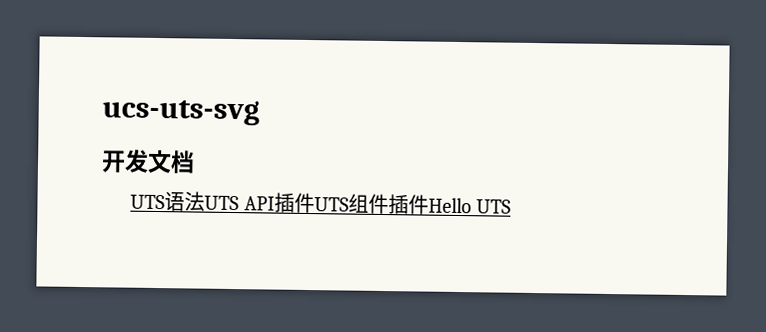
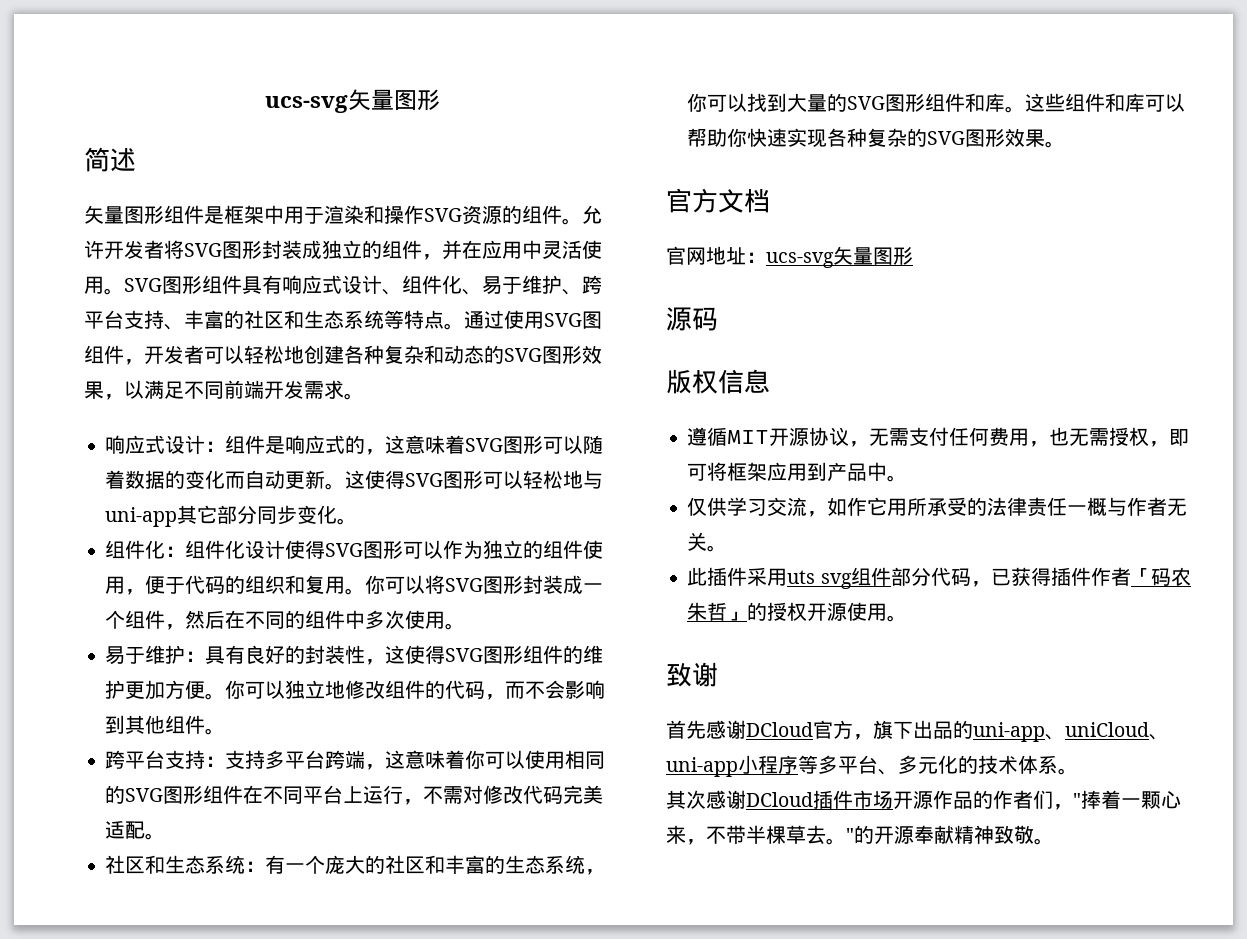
[102,99,260,126] [101,149,195,174] [130,191,512,215] ucs-uts-svg // 开发文档 // UTS语法UTS API插件UTS组件插件Hello UTS -> [265,89,440,113] [84,147,136,172] [84,205,602,225] [84,240,602,260] [84,275,602,295] [84,310,602,330] [84,345,602,365] [84,380,364,400] [105,435,604,455] [105,470,604,490] [105,505,358,527] [105,540,604,559] [105,575,604,595] [105,610,466,630] [105,645,604,665] [105,680,606,700] [105,715,226,735] [105,750,606,770] [105,785,604,805] [105,821,166,840] [105,855,606,875] [687,93,1186,113] [687,128,1066,148] [666,188,770,213] [666,246,913,268] [666,307,718,331] [666,369,770,394] [687,427,1190,447] [687,462,908,482] [687,497,1188,517] [687,532,728,552] [687,567,1191,589] [687,602,908,622] [666,662,718,687] [666,720,1169,742] [666,755,1078,777] [666,790,1181,810] [666,825,1054,845] ucs-svg矢量图形 // 简述 // 矢量图形组件是框架中用于渲染和操作SVG资源的组件。允许开发者将SVG图形封装成独立的组件，并在应用中灵活使用。SVG图形组件具有响应式设计、组件化、易于维护、跨平台支持、丰富的社区和生态系统等特点。通过使用SVG图组件，开发者可以轻松地创建各种复杂和动态的SVG图形效果，以满足不同前端开发需求。 // 响应式设计：组件是响应式的，这意味着SVG图形可以随着数据的变化而自动更新。这使得SVG图形可以轻松地与uni-app其它部分同步变化。 // 组件化：组件化设计使得SVG图形可以作为独立的组件使用，便于代码的组织和复用。你可以将SVG图形封装成一个组件，然后在不同的组件中多次使用。 // 易于维护：具有良好的封装性，这使得SVG图形组件的维护更加方便。你可以独立地修改组件的代码，而不会影响到其他组件。 // 跨平台支持：支持多平台跨端，这意味着你可以使用相同的SVG图形组件在不同平台上运行，不需对修改代码完美适配。 // 社区和生态系统：有一个庞大的社区和丰富的生态系统，你可以找到大量的SVG图形组件和库。这些组件和库可以帮助你快速实现各种复杂的SVG图形效果。 // 官方文档 // 官网地址：ucs-svg矢量图形 // 源码 // 版权信息 // 遵循MIT开源协议，无需支付任何费用，也无需授权，即可将框架应用到产品中。 // 仅供学习交流，如作它用所承受的法律责任一概与作者无关。 // 此插件采用uts svg组件部分代码，已获得插件作者「码农朱哲」的授权开源使用。 // 致谢 // 首先感谢DCloud官方，旗下出品的uni-app、uniCloud、uni-app小程序等多平台、多元化的技术体系。 // 其次感谢DCloud插件市场开源作品的作者们，"捧着一颗心来，不带半棵草去。"的开源奉献精神致敬。

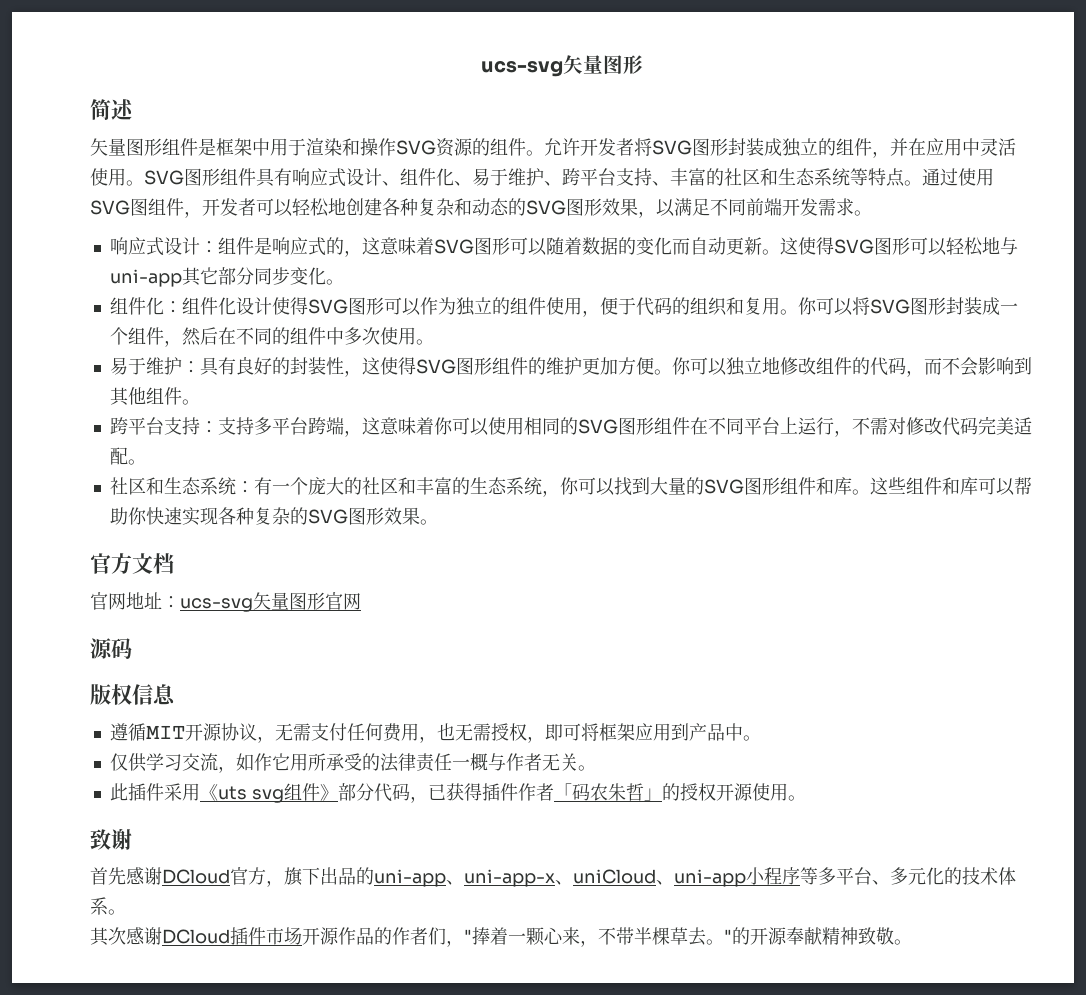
(913, 255) none -> [325,592,361,610] 官网
(788, 577) none -> [199,784,218,801] 《
(891, 576) none -> [319,784,338,801] 》
(1065, 737) none -> [464,869,573,887] uni-app-x、

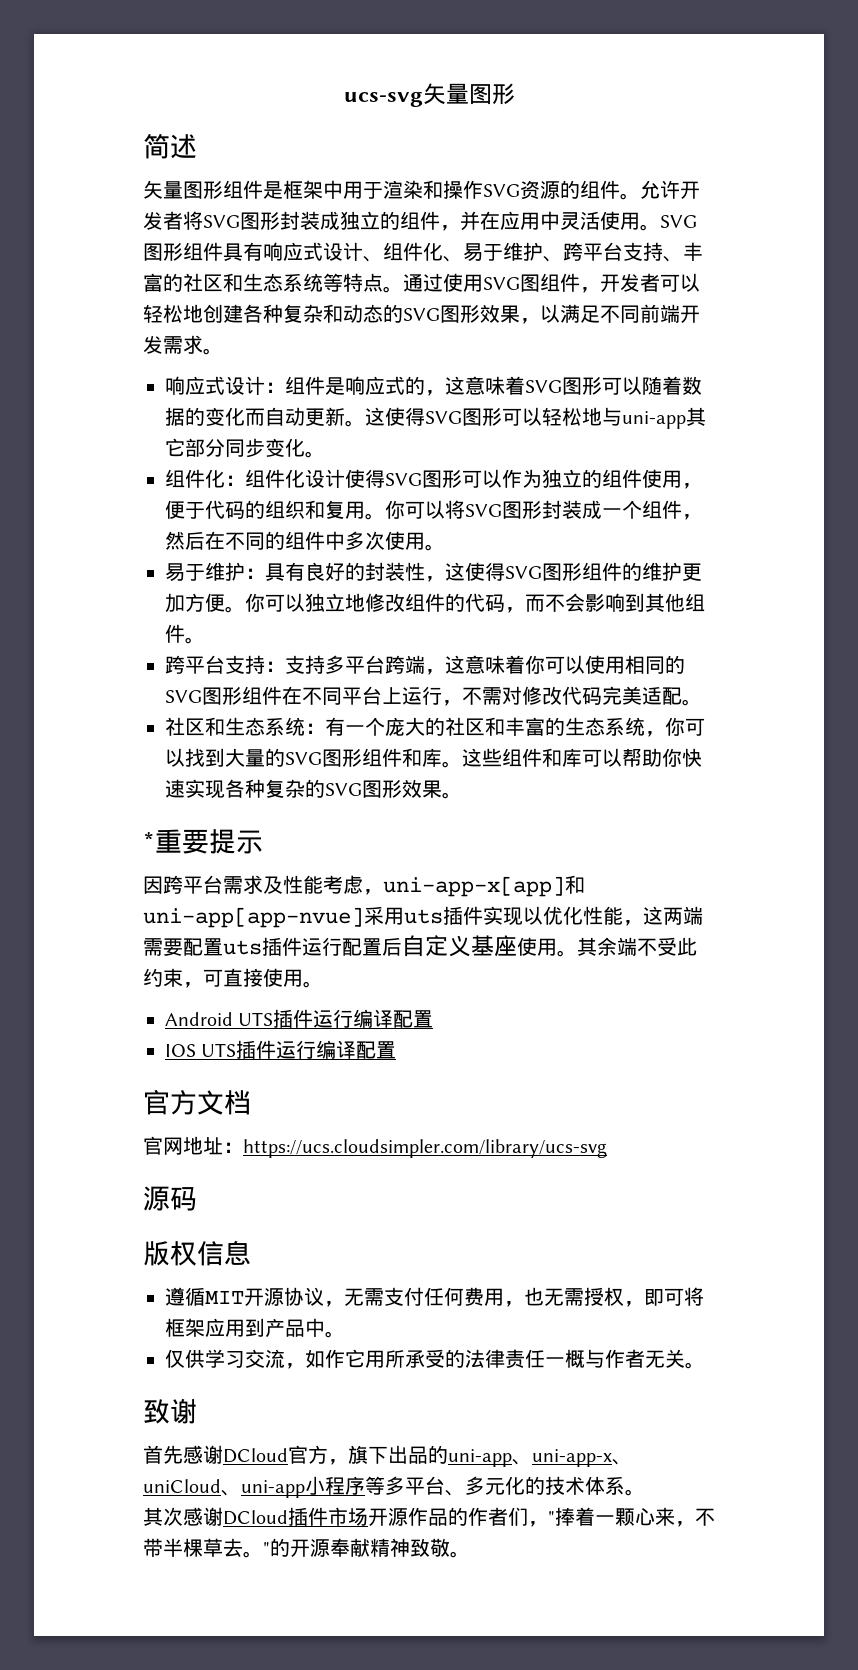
(438, 522) none -> [143,829,263,854] [143,875,585,897] [143,906,703,928] [143,935,697,957] [143,968,323,988] [165,1009,434,1028] [165,1040,397,1059] // *重要提示 // 因跨平台需求及性能考虑，uni-app-x[app]和uni-app[app-nvue]采用uts插件实现以优化性能，这两端需要配置uts插件运行配置后自定义基座使用。其余端不受此约束，可直接使用。 // Android UTS插件运行编译配置 // IOS UTS插件运行编译配置
[180,592,361,612] ucs-svg矢量图形官网 -> [243,1139,607,1158] https://ucs.cloudsimpler.com/library/ucs-svg
[109,783,806,803] // 此插件采用《uts svg组件》部分代码，已获得插件作者「码农朱哲」的授权开源使用。 -> (705, 1365) none

